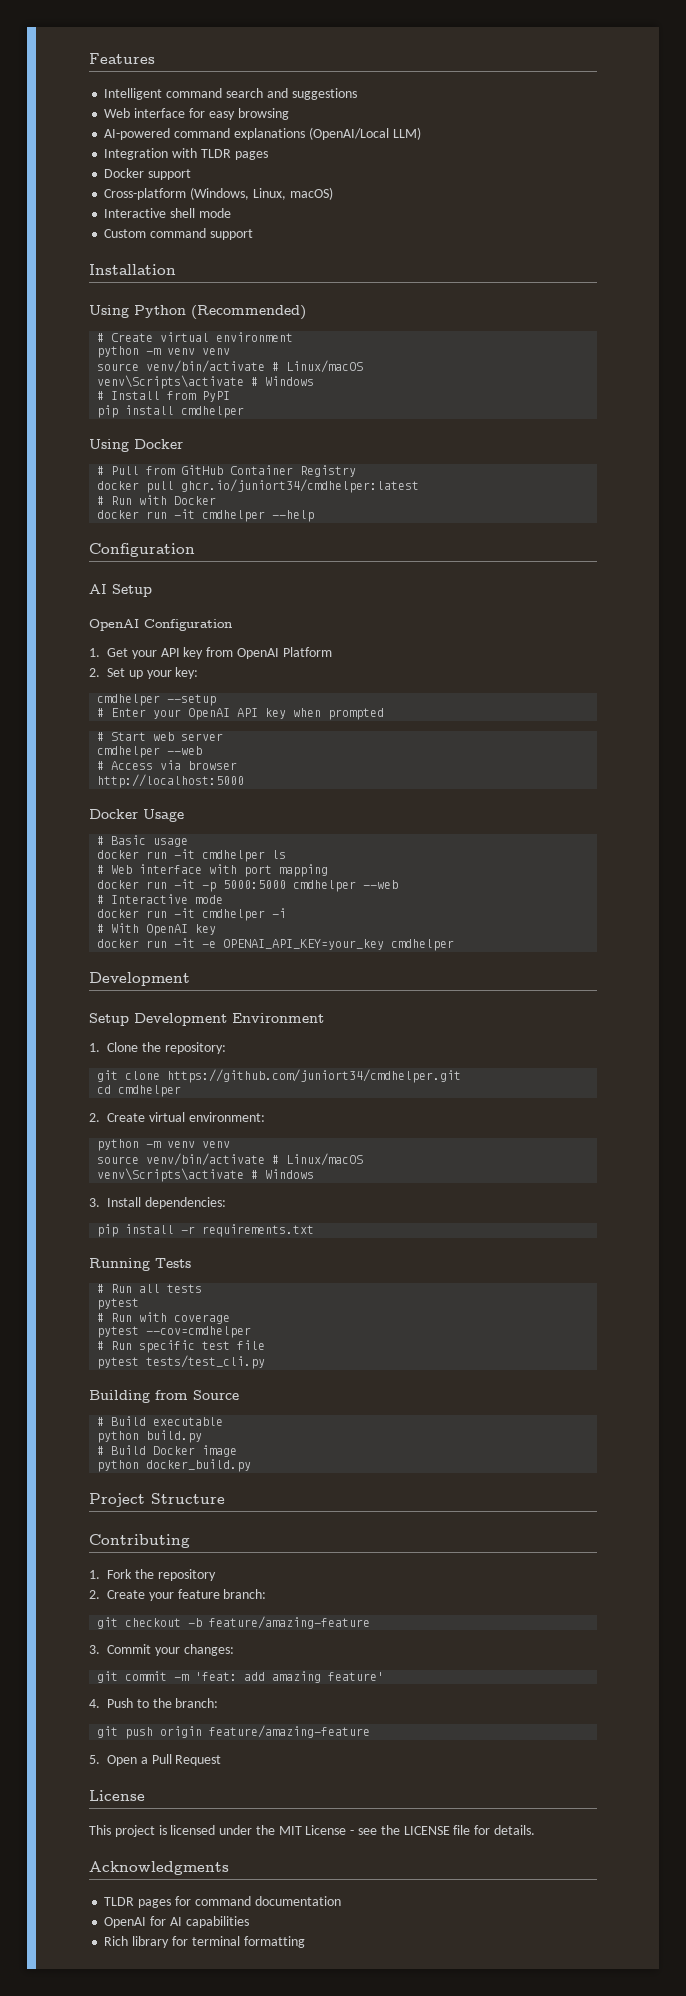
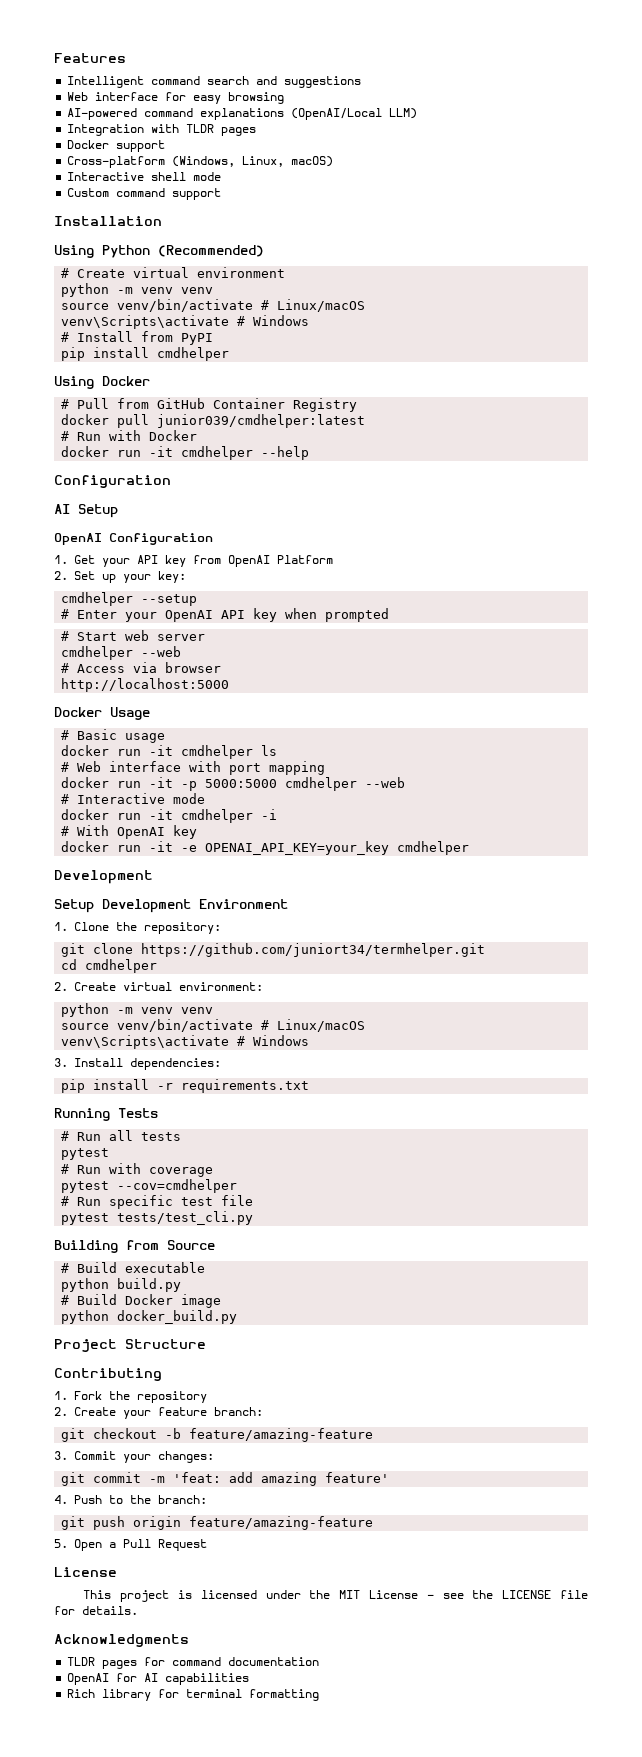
[181,479,420,493] ghcr.io/juniort34/cmdhelper:latest -> [157,414,366,428] junior039/cmdhelper:latest
[167,1069,462,1083] https://github.com/juniort34/cmdhelper.git -> [141,943,486,957] https://github.com/juniort34/termhelper.git

